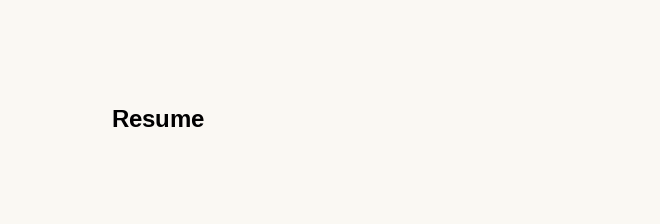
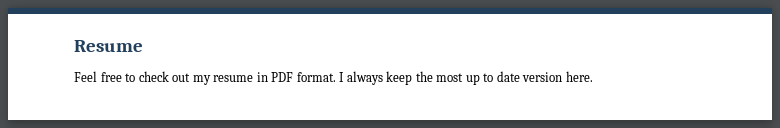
(204, 118) none -> [74,71,593,85] // Feel free to check out my resume in PDF format. I always keep the most up to date version here.

